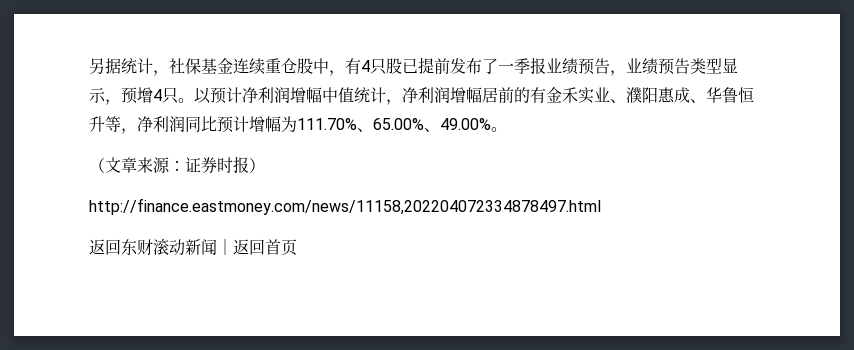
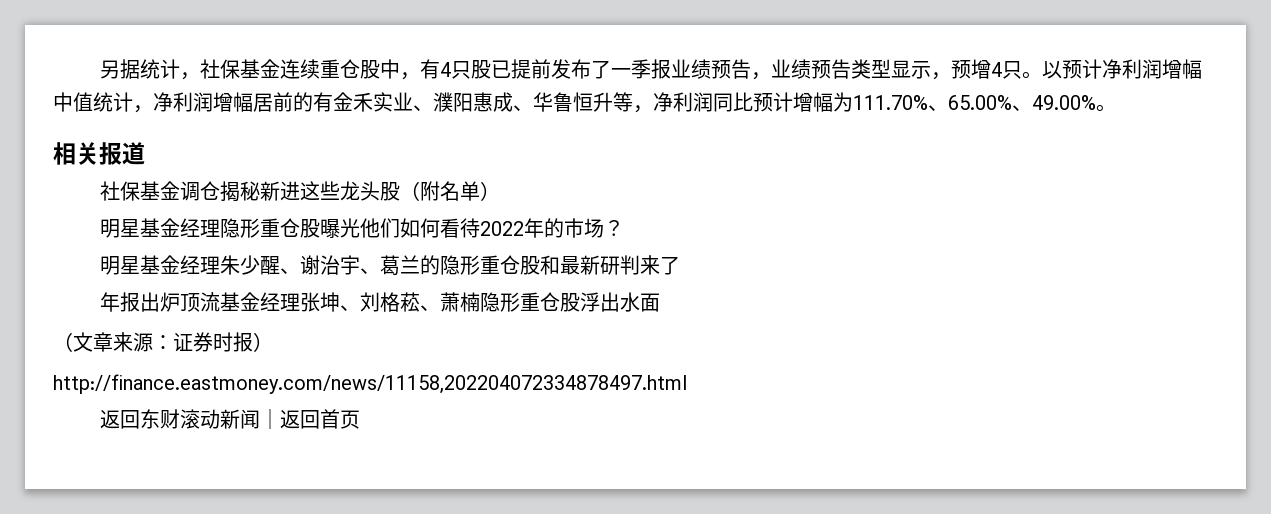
(507, 129) none -> [53,142,145,165] [99,181,500,202] [99,218,624,238] [99,255,680,276] [99,292,660,312] // 相关报道 // 社保基金调仓揭秘新进这些龙头股（附名单） // 明星基金经理隐形重仓股曝光他们如何看待2022年的市场？ // 明星基金经理朱少醒、谢治宇、葛兰的隐形重仓股和最新研判来了 // 年报出炉顶流基金经理张坤、刘格菘、萧楠隐形重仓股浮出水面

